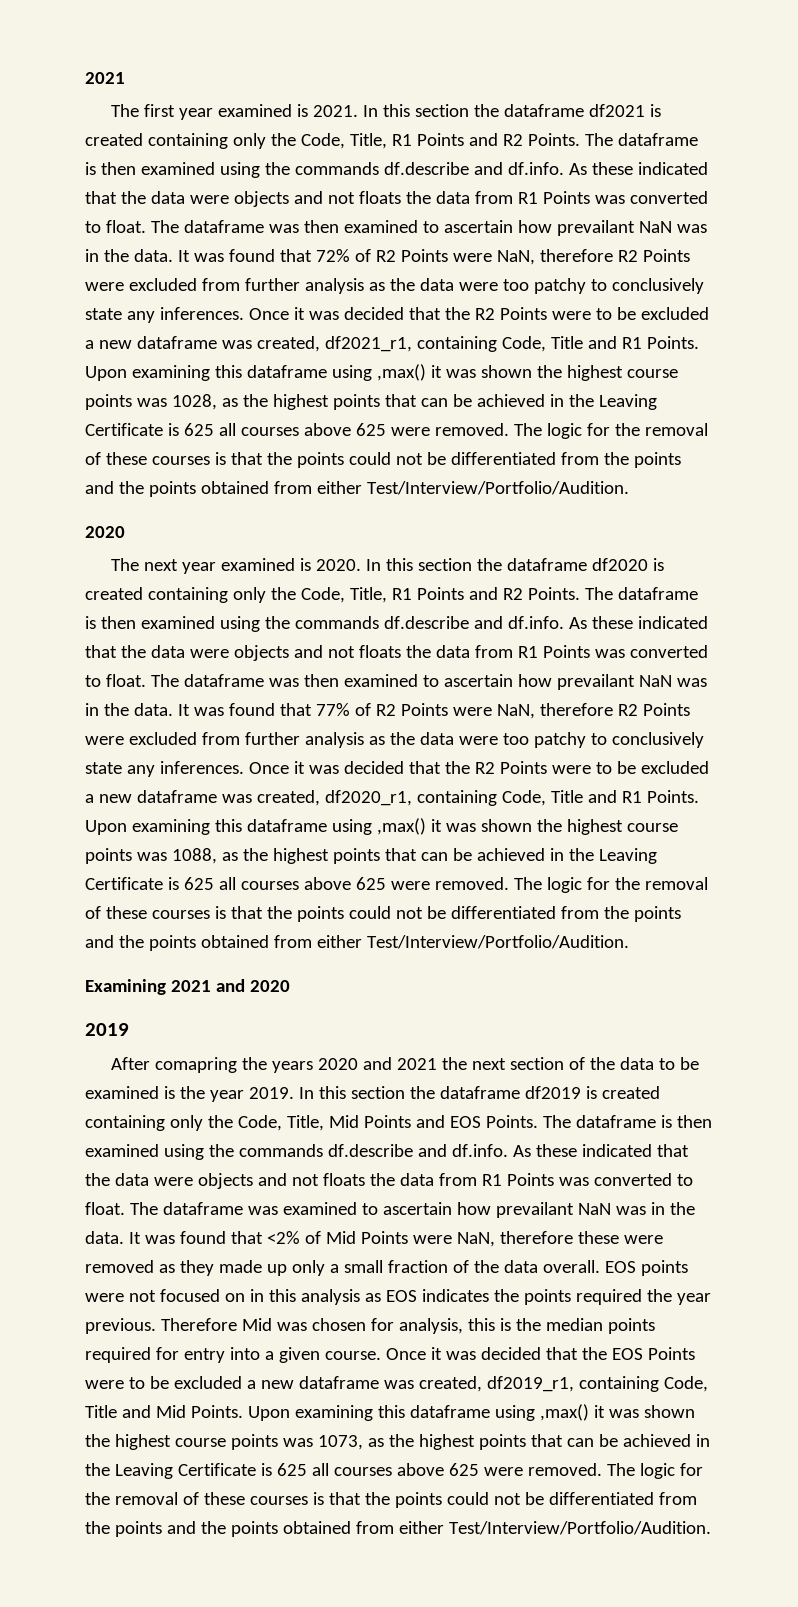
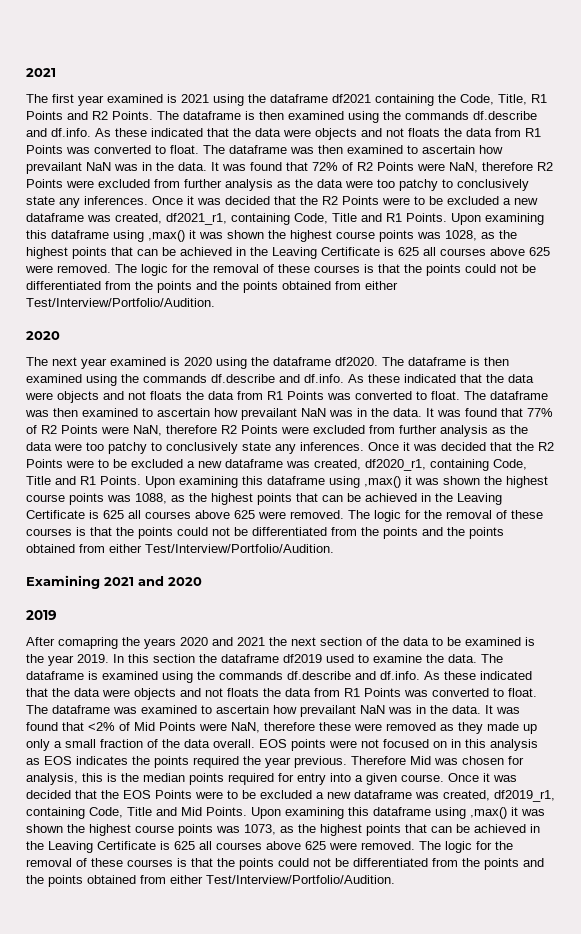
[313,104,662,117] [85,133,266,149] 2021. In this section the dataframe df2021 is created containing only -> [181,94,434,106] 2021 using the dataframe df2021 containing
[316,558,665,571] [85,587,580,603] 2020. In this section the dataframe df2020 is created containing only the Code, Title, R1 Points and R2 Points. -> [184,357,378,369] 2020 using the dataframe df2020.
[585,1086,660,1099] [85,1115,712,1131] is created containing only the Code, Title, Mid Points and EOS Points. The dataframe is then -> [326,654,503,663] [26,671,98,680] used to examine the data. The dataframe is

